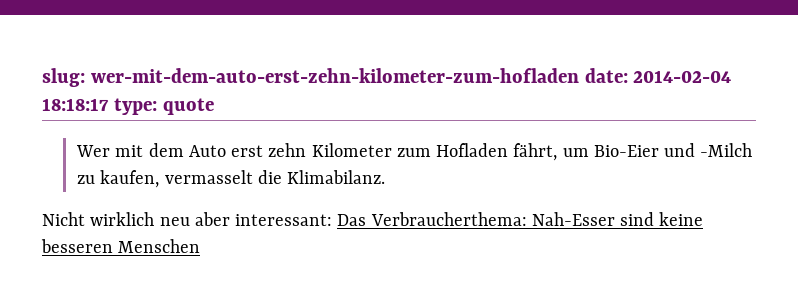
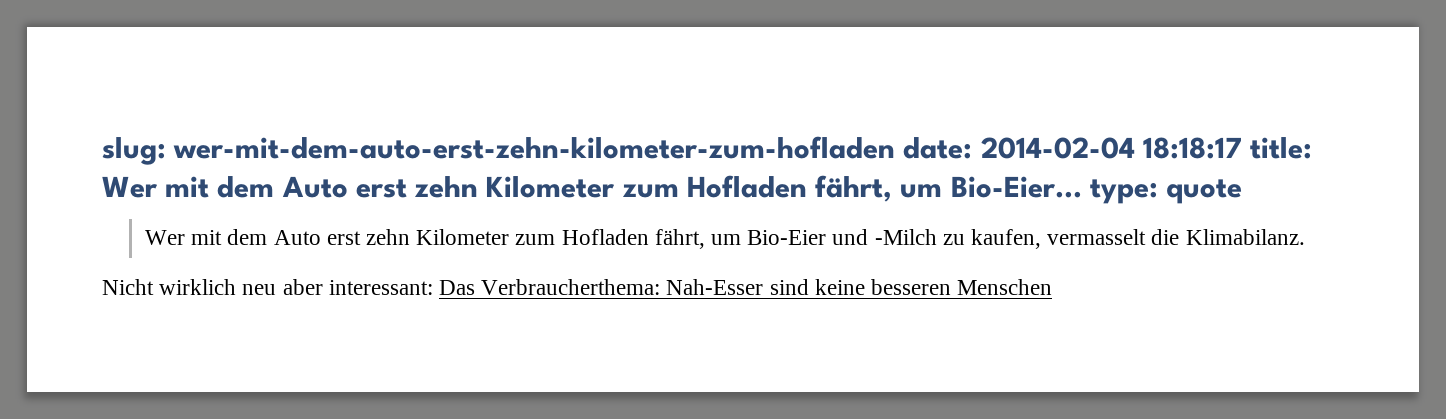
(109, 104) none -> [1250,137,1313,159] [102,175,1082,202] title: Wer mit dem Auto erst zehn Kilometer zum Hofladen fährt, um Bio-Eier...

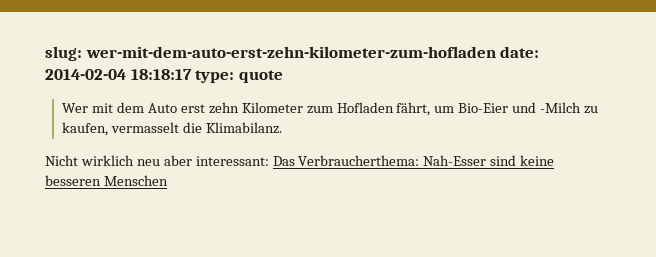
[1250,137,1313,159] [102,175,1082,202] title: Wer mit dem Auto erst zehn Kilometer zum Hofladen fährt, um Bio-Eier... -> (192, 74) none

